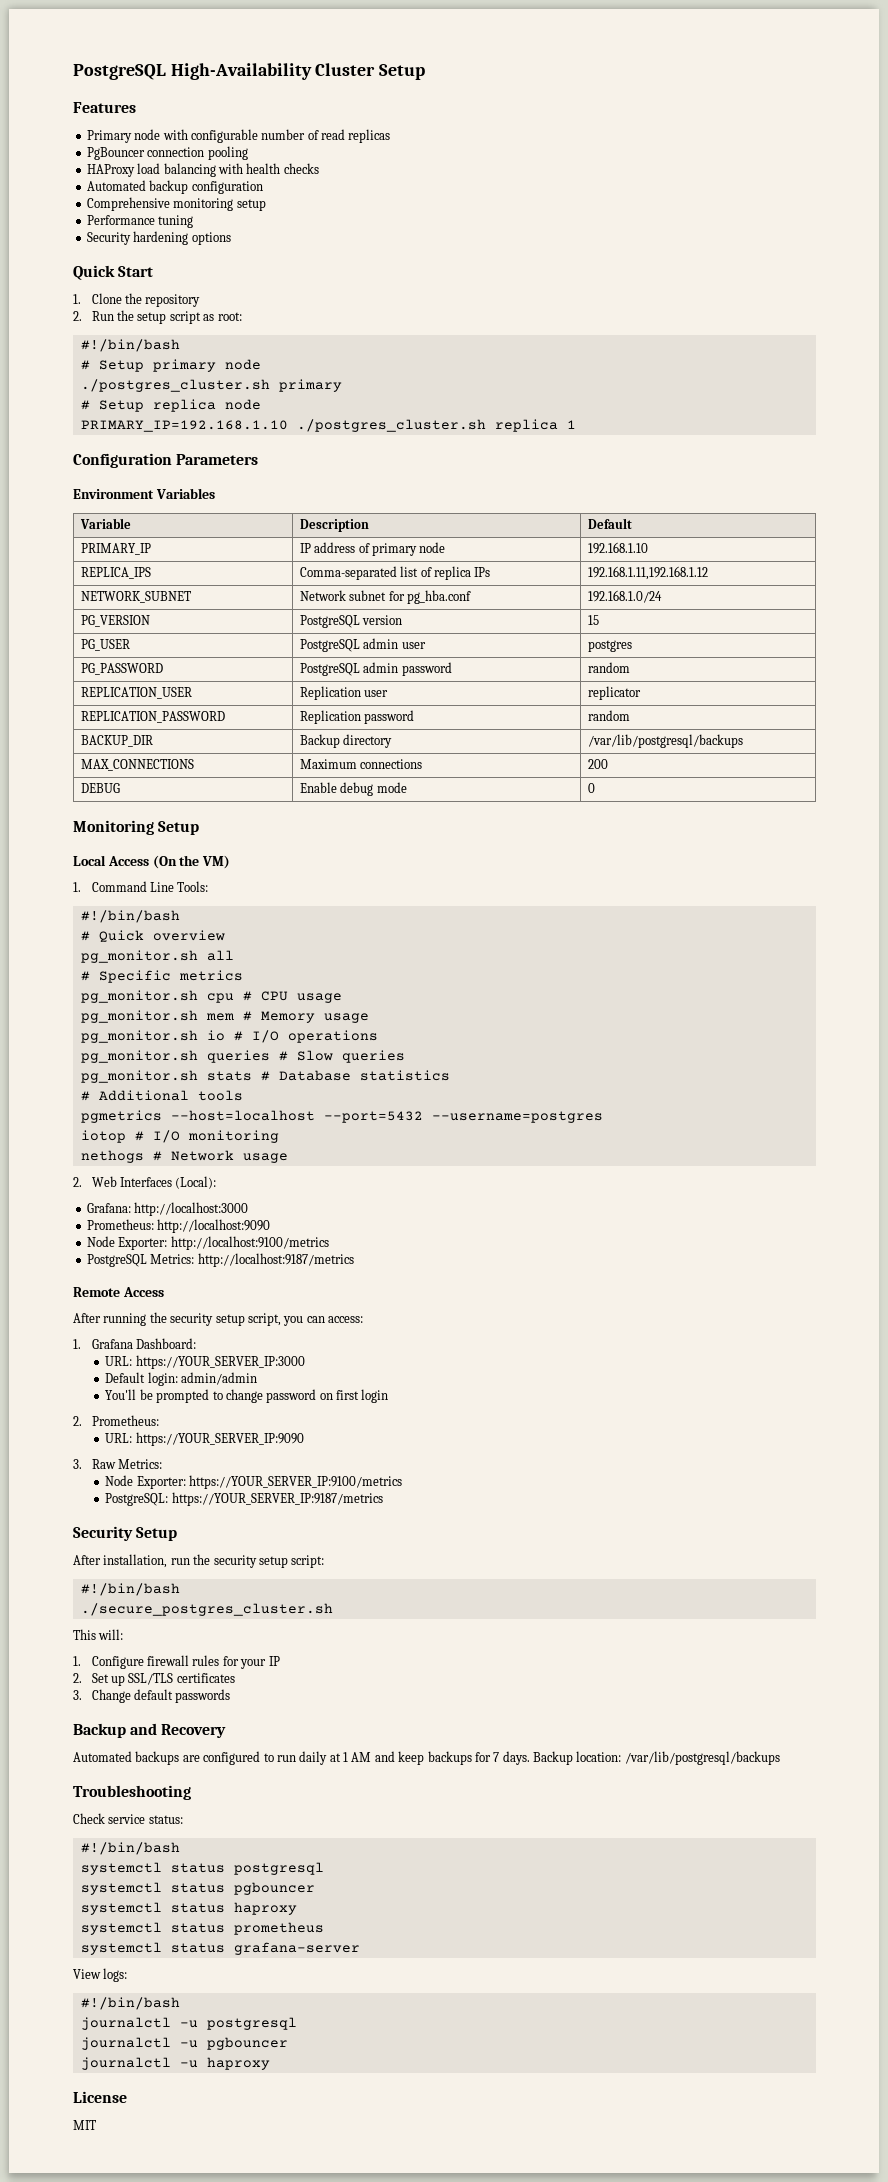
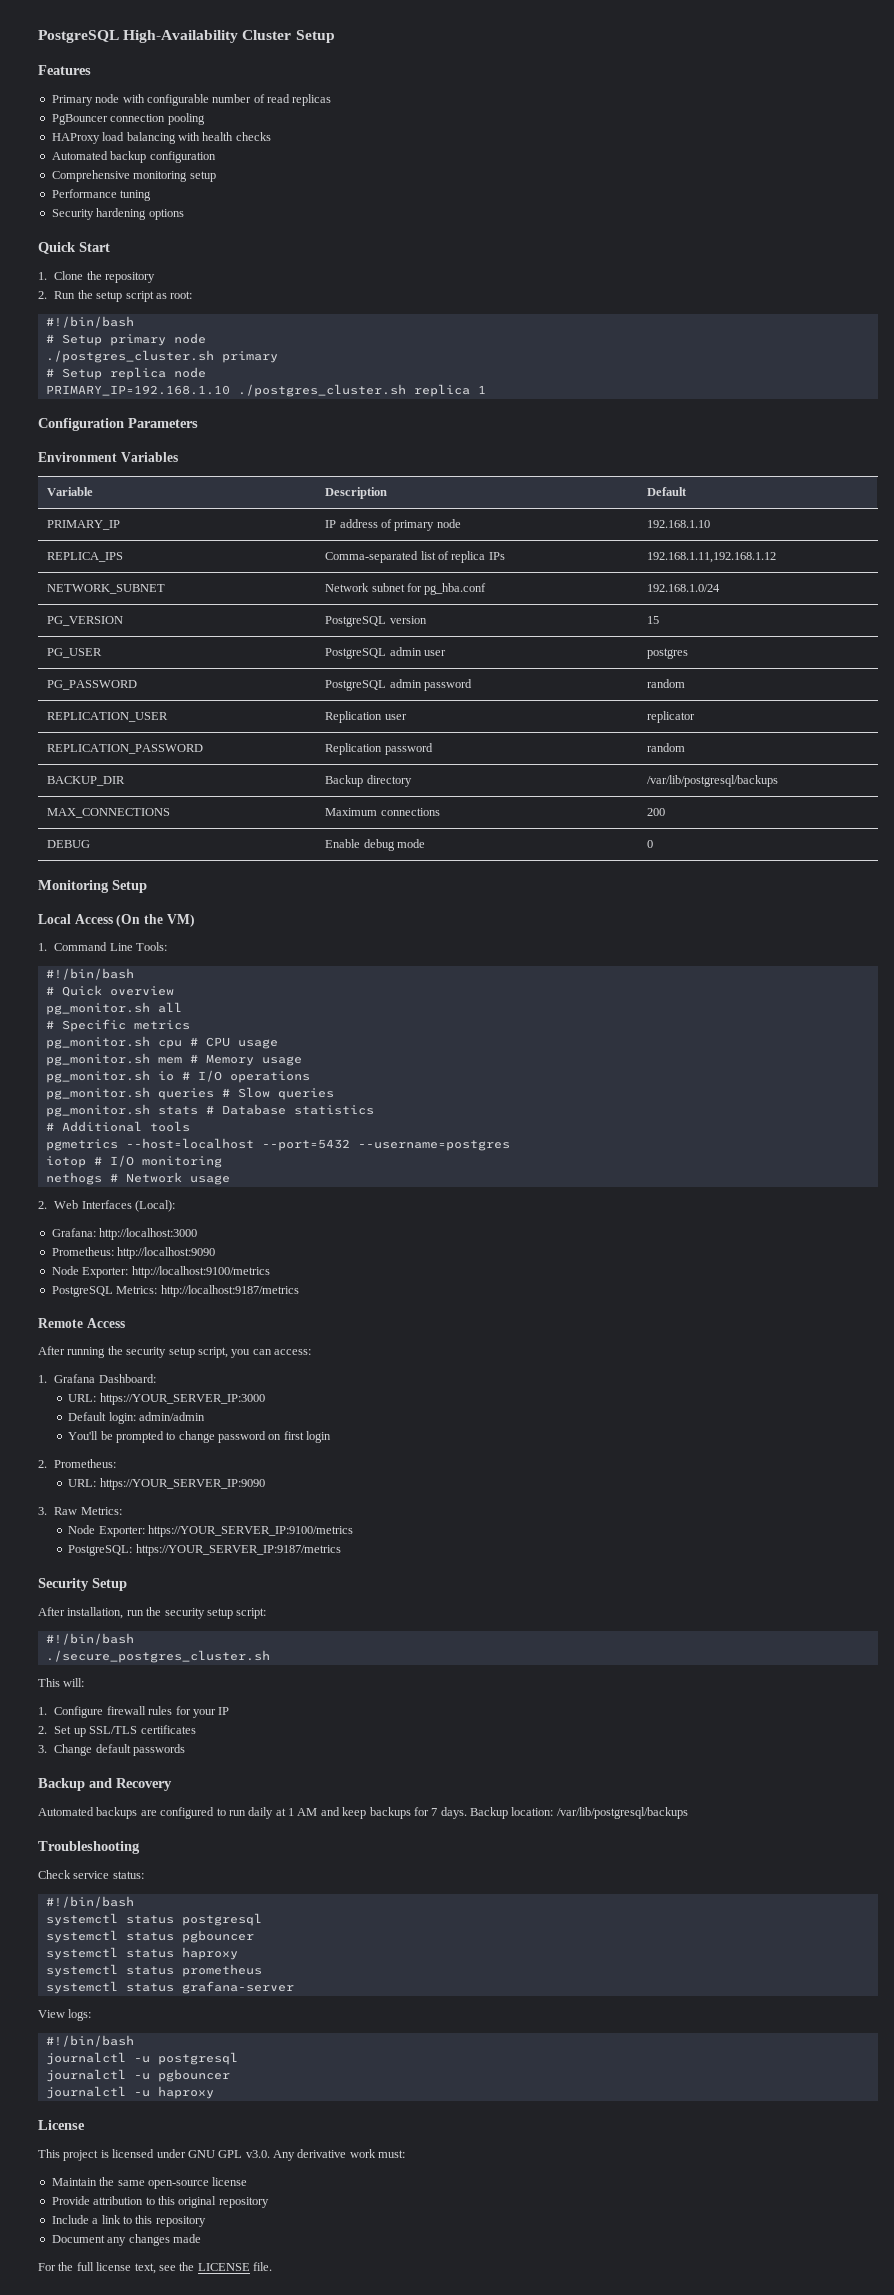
[73,2120,96,2130] MIT -> [38,2149,406,2161] [51,2177,248,2189] [51,2196,269,2208] [51,2215,206,2227] [51,2234,201,2246] [38,2262,272,2274] This project is licensed under GNU GPL v3.0. Any derivative work must: // Maintain the same open-source license // Provide attribution to this original repository // Include a link to this repository // Document any changes made // For the full license text, see the LICENSE file.

